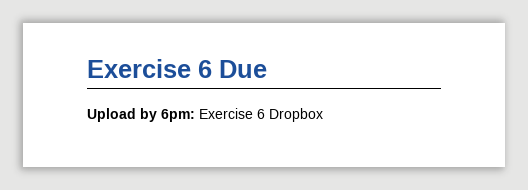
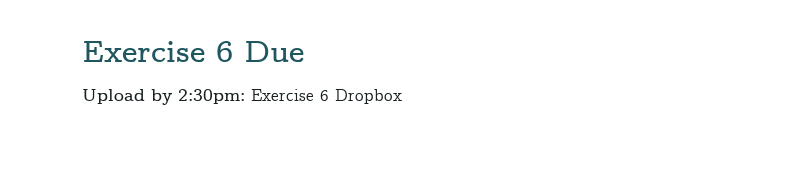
[161,109,195,122] 6pm: -> [178,89,245,104] 2:30pm:

